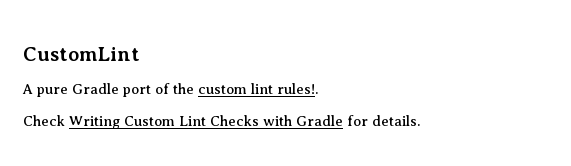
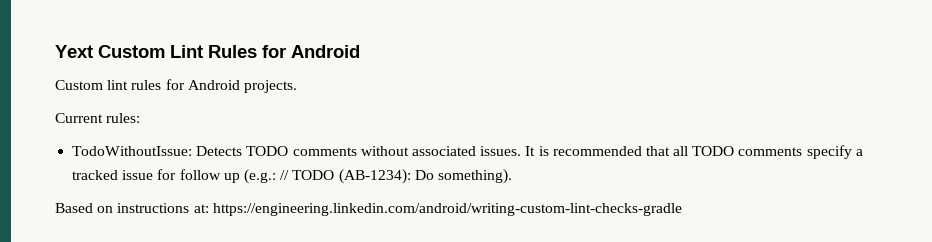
[23,47,140,61] [22,83,318,97] [23,115,420,129] CustomLint // A pure Gradle port of the custom lint rules!. // Check Writing Custom Lint Checks with Gradle for details. -> [55,45,360,58] [55,79,297,93] [55,113,141,123] [72,145,863,159] [72,169,512,184] [55,203,682,216] Yext Custom Lint Rules for Android // Custom lint rules for Android projects. // Current rules: // TodoWithoutIssue: Detects TODO comments without associated issues. It is recommended that all TODO comments specify a tracked issue for follow up (e.g.: // TODO (AB-1234): Do something). // Based on instructions at: https://engineering.linkedin.com/android/writing-custom-lint-checks-gradle

